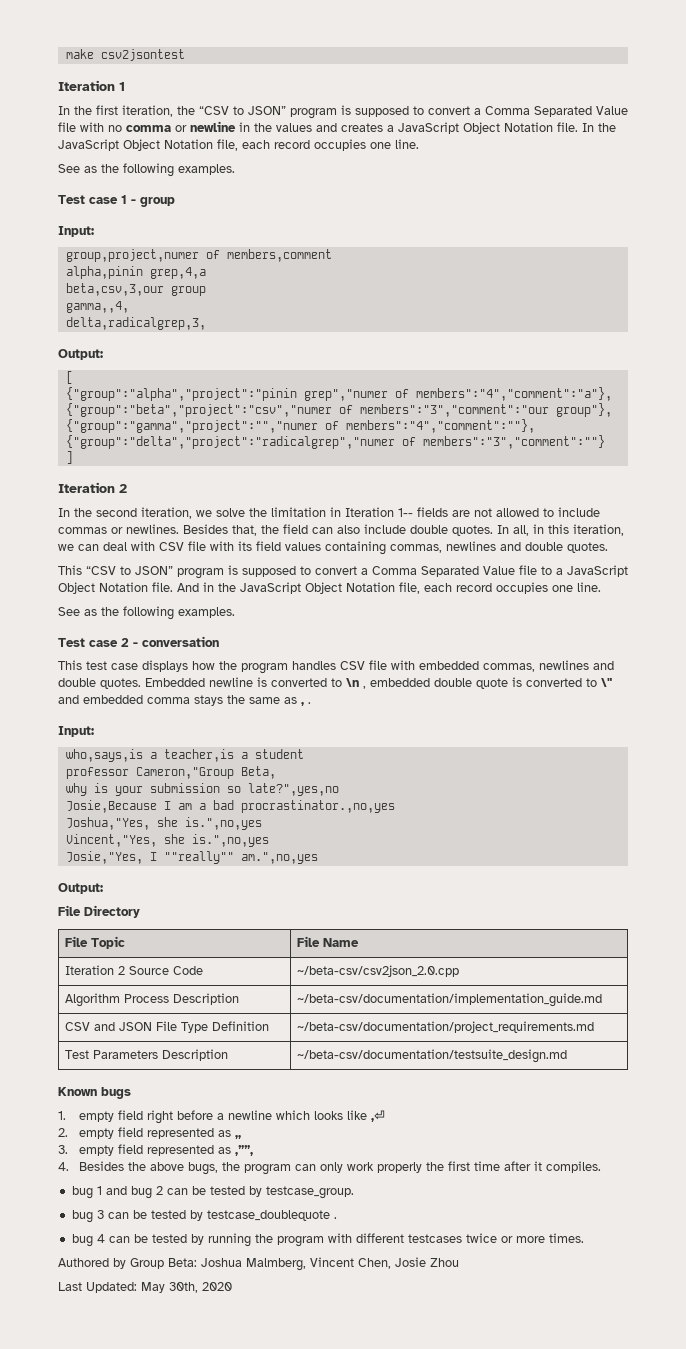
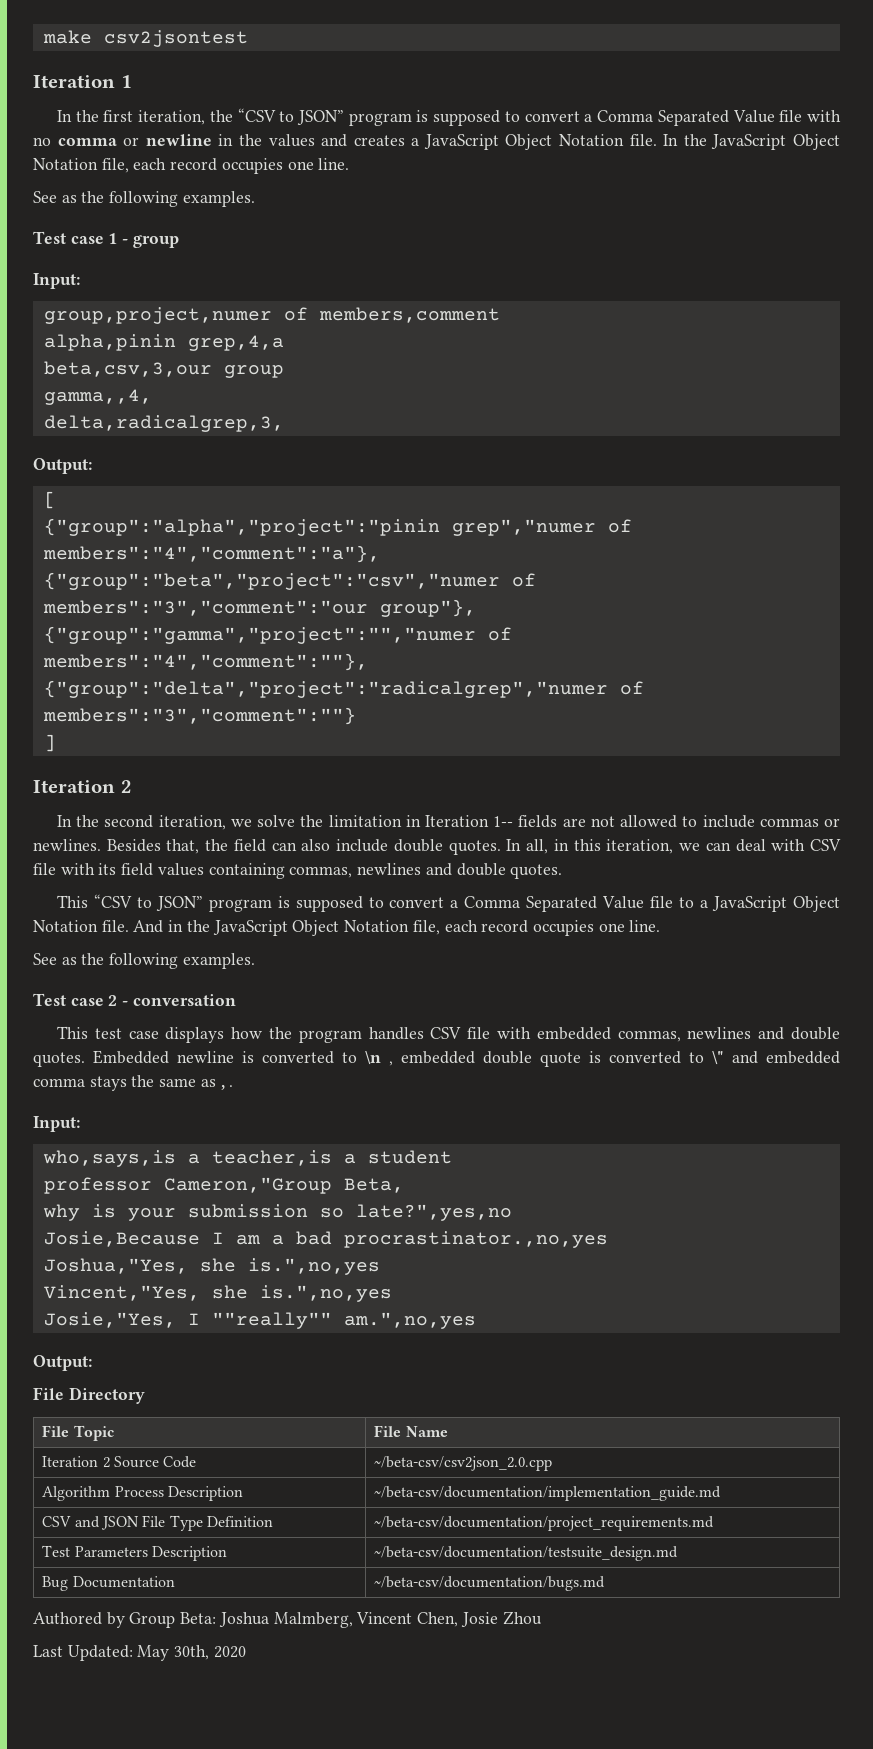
[58,1087,131,1099] [58,1110,386,1124] [58,1127,242,1139] [58,1144,254,1156] [58,1161,602,1175] [71,1186,354,1199] [71,1210,337,1223] [71,1233,584,1247] // Known bugs // 1. empty field right before a newline which looks like ,⏎ // 2. empty field represented as ,, // 3. empty field represented as ,””, // 4. Besides the above bugs, the program can only work properly the first time after it compiles. // bug 1 and bug 2 can be tested by testcase_group. // bug 3 can be tested by testcase_doublequote . // bug 4 can be tested by running the program with different testcases twice or more times. -> [42,1576,175,1591] [374,1576,606,1591] // Bug Documentation | ~/beta-csv/documentation/bugs.md

